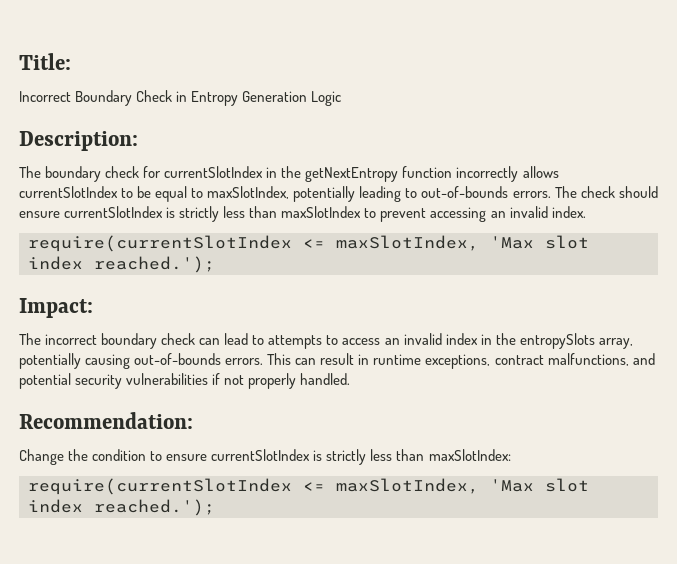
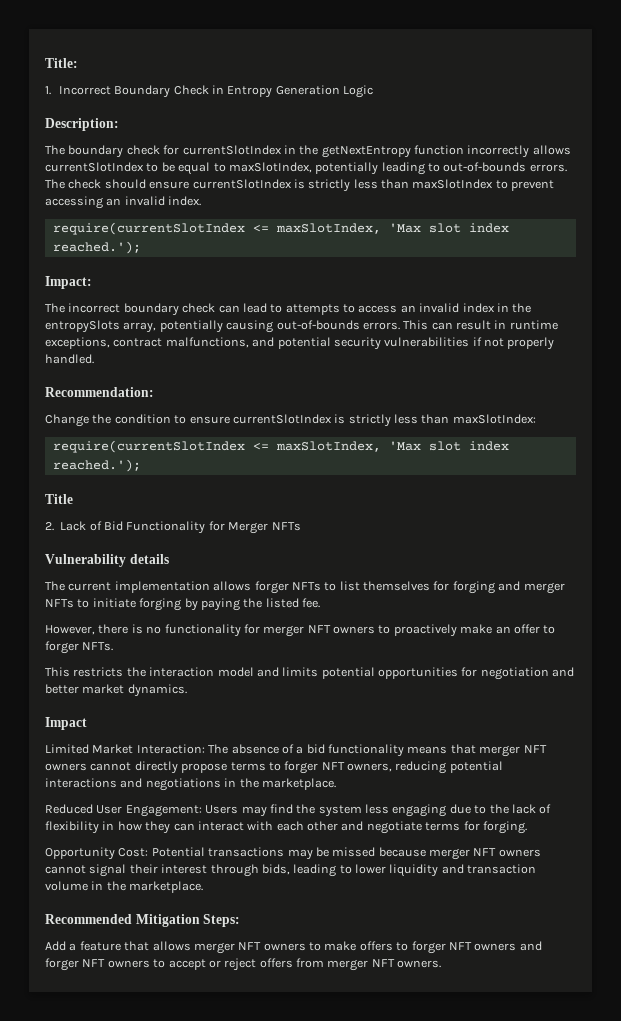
(71, 61) none -> [45,86,51,95] 1.
(215, 507) none -> [45,494,73,504] [45,521,301,534] [45,554,169,567] [45,581,565,594] [45,598,320,611] [45,624,556,637] [45,641,114,654] [45,667,575,680] [45,684,187,697] [45,717,87,730] [45,744,547,757] [45,761,503,774] [45,778,336,791] [45,804,552,817] [45,821,527,834] [45,847,541,860] [45,864,537,877] [45,881,204,893] [45,914,241,927] [45,941,542,954] [45,958,442,971] // Title // 2. Lack of Bid Functionality for Merger NFTs // Vulnerability details // The current implementation allows forger NFTs to list themselves for forging and merger NFTs to initiate forging by paying the listed fee. // However, there is no functionality for merger NFT owners to proactively make an offer to forger NFTs. // This restricts the interaction model and limits potential opportunities for negotiation and better market dynamics. // Impact // Limited Market Interaction: The absence of a bid functionality means that merger NFT owners cannot directly propose terms to forger NFT owners, reducing potential interactions and negotiations in the marketplace. // Reduced User Engagement: Users may find the system less engaging due to the lack of flexibility in how they can interact with each other and negotiate terms for forging. // Opportunity Cost: Potential transactions may be missed because merger NFT owners cannot signal their interest through bids, leading to lower liquidity and transaction volume in the marketplace. // Recommended Mitigation Steps: // Add a feature that allows merger NFT owners to make offers to forger NFT owners and forger NFT owners to accept or reject offers from merger NFT owners.

